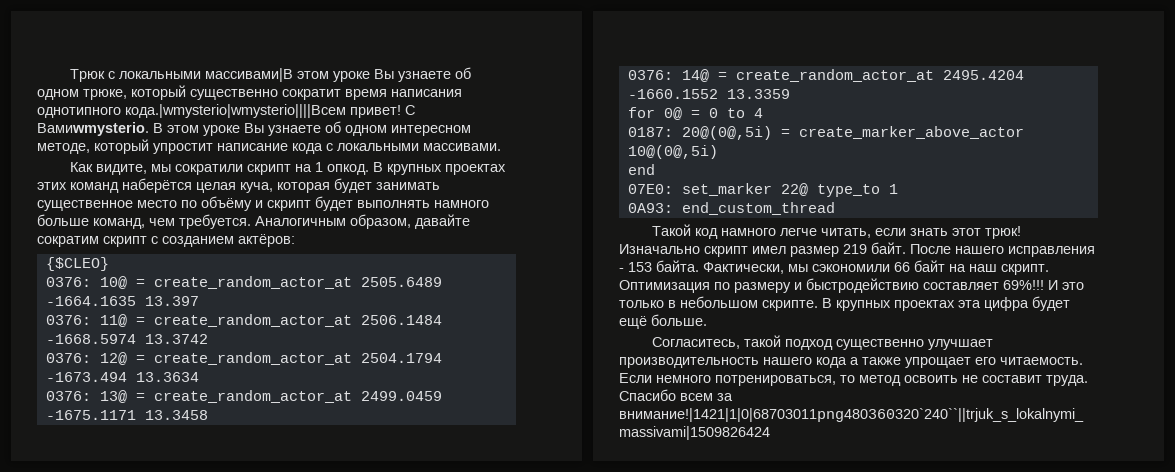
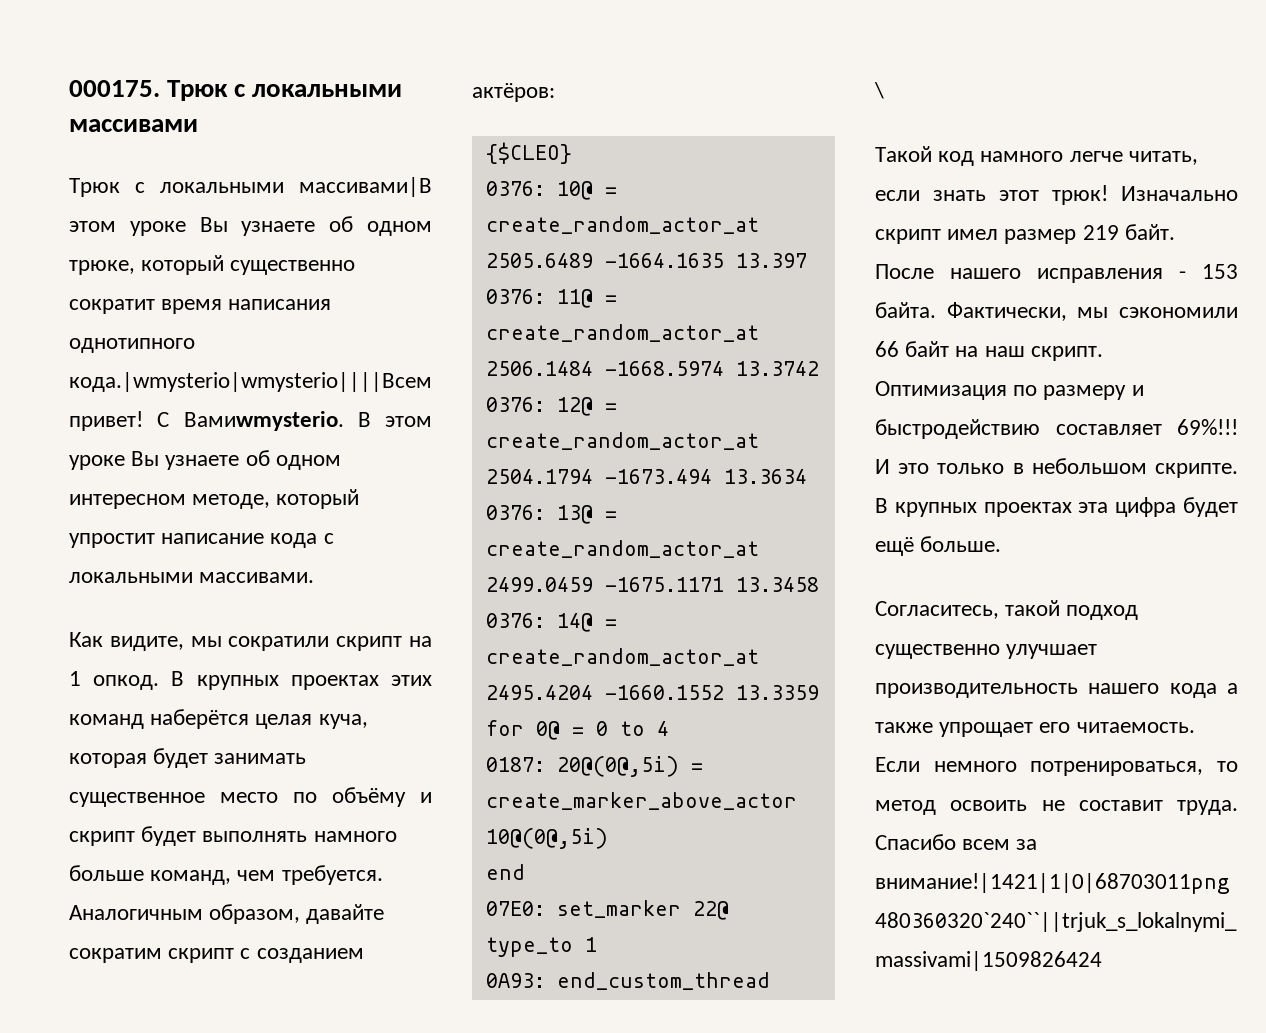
(69, 75) none -> [69,80,403,101] [69,119,198,132] 000175. Трюк с локальными массивами //
(835, 208) none -> [874,82,884,99] // \

